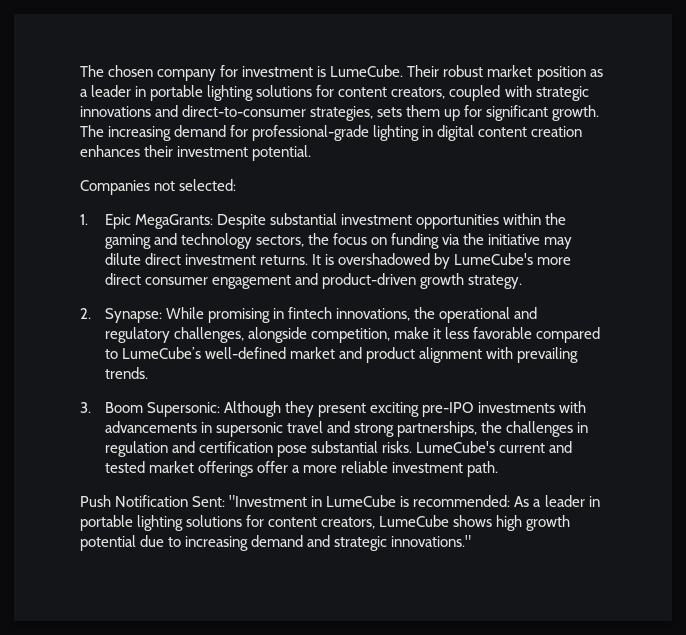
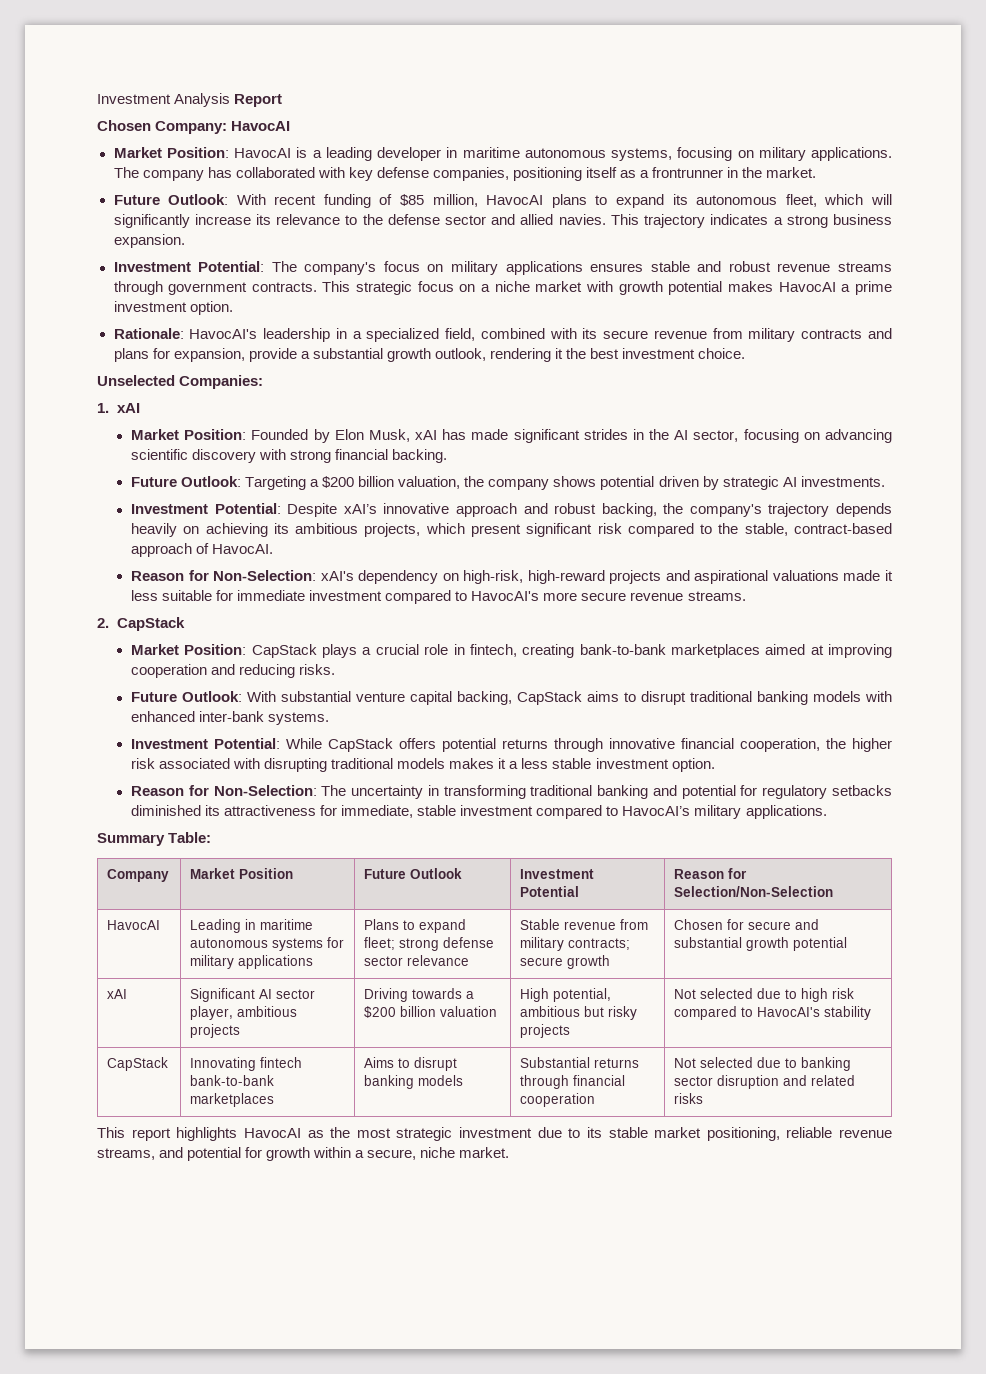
[80,65,603,81] [80,85,589,101] [80,105,600,121] [80,125,583,141] [80,145,312,161] [80,179,237,195] [80,213,567,229] [104,233,573,249] [104,253,572,269] [104,273,523,289] [80,307,538,323] [104,327,601,343] [104,347,579,363] [104,367,148,379] [80,401,587,417] [104,421,589,437] [104,441,573,457] [104,461,499,477] [80,495,600,507] [80,515,571,531] [80,535,472,551] The chosen company for investment is LumeCube. Their robust market position as a leader in portable lighting solutions for content creators, coupled with strategic innovations and direct-to-consumer strategies, sets them up for significant growth. The increasing demand for professional-grade lighting in digital content creation enhances their investment potential. // Companies not selected: // 1. Epic MegaGrants: Despite substantial investment opportunities within the gaming and technology sectors, the focus on funding via the initiative may dilute direct investment returns. It is overshadowed by LumeCube's more direct consumer engagement and product-driven growth strategy. // 2. Synapse: While promising in fintech innovations, the operational and regulatory challenges, alongside competition, make it less favorable compared to LumeCube’s well-defined market and product alignment with prevailing trends. // 3. Boom Supersonic: Although they present exciting pre-IPO investments with advancements in supersonic travel and strong partnerships, the challenges in regulation and certification pose substantial risks. LumeCube's current and tested market offerings offer a more reliable investment path. // Push Notification Sent: "Investment in LumeCube is recommended: As a leader in portable lighting solutions for content creators, LumeCube shows high growth potential due to increasing demand and strategic innovations." -> [97,93,283,107] [97,120,291,134] [113,147,892,161] [113,167,817,181] [113,194,892,208] [113,214,892,228] [113,234,185,248] [113,261,893,275] [113,281,892,295] [113,301,233,315] [113,328,892,342] [113,348,746,362] [97,375,264,389] [97,403,140,413] [130,429,893,443] [130,449,448,463] [130,476,885,490] [130,503,892,517] [130,523,892,537] [130,543,274,557] [130,570,894,584] [130,590,746,604] [97,617,185,631] [130,644,892,658] [130,664,336,678] [130,691,892,705] [130,711,330,725] [130,738,893,752] [130,758,715,772] [130,785,892,799] [130,805,827,819] [97,832,212,846] [107,869,170,882] [190,868,294,879] [364,868,463,879] [520,869,595,879] [520,886,580,897] [674,868,748,879] [674,886,834,897] [107,920,161,930] [190,919,314,933] [190,937,345,951] [190,955,314,969] [364,919,467,933] [364,937,495,951] [364,955,470,966] [520,919,649,930] [520,937,631,951] [520,955,611,969] [674,919,820,930] [674,937,848,951] [107,989,128,999] [190,988,316,1002] [190,1006,298,1020] [190,1024,241,1038] [364,988,475,1002] [364,1006,498,1018] [520,988,612,1002] [520,1006,638,1020] [520,1024,571,1038] [674,988,855,1002] [674,1006,872,1020] [107,1057,169,1071] [190,1057,303,1071] [190,1075,275,1086] [190,1093,275,1107] [364,1057,458,1071] [364,1075,464,1089] [520,1057,640,1068] [520,1075,626,1089] [520,1093,596,1107] [674,1057,852,1071] [674,1075,856,1089] [674,1093,704,1104] [97,1127,892,1141] [97,1147,510,1161] Investment Analysis Report // Chosen Company: HavocAI // Market Position: HavocAI is a leading developer in maritime autonomous systems, focusing on military applications. The company has collaborated with key defense companies, positioning itself as a frontrunner in the market. // Future Outlook: With recent funding of $85 million, HavocAI plans to expand its autonomous fleet, which will significantly increase its relevance to the defense sector and allied navies. This trajectory indicates a strong business expansion. // Investment Potential: The company's focus on military applications ensures stable and robust revenue streams through government contracts. This strategic focus on a niche market with growth potential makes HavocAI a prime investment option. // Rationale: HavocAI's leadership in a specialized field, combined with its secure revenue from military contracts and plans for expansion, provide a substantial growth outlook, rendering it the best investment choice. // Unselected Companies: // 1. xAI // Market Position: Founded by Elon Musk, xAI has made significant strides in the AI sector, focusing on advancing scientific discovery with strong financial backing. // Future Outlook: Targeting a $200 billion valuation, the company shows potential driven by strategic AI investments. // Investment Potential: Despite xAI’s innovative approach and robust backing, the company's trajectory depends heavily on achieving its ambitious projects, which present significant risk compared to the stable, contract-based approach of HavocAI. // Reason for Non-Selection: xAI's dependency on high-risk, high-reward projects and aspirational valuations made it less suitable for immediate investment compared to HavocAI's more secure revenue streams. // 2. CapStack // Market Position: CapStack plays a crucial role in fintech, creating bank-to-bank marketplaces aimed at improving cooperation and reducing risks. // Future Outlook: With substantial venture capital backing, CapStack aims to disrupt traditional banking models with enhanced inter-bank systems. // Investment Potential: While CapStack offers potential returns through innovative financial cooperation, the higher risk associated with disrupting traditional models makes it a less stable investment option. // Reason for Non-Selection: The uncertainty in transforming traditional banking and potential for regulatory setbacks diminished its attractiveness for immediate, stable investment compared to HavocAI’s military applications. // Summary Table: // Company | Market Position | Future Outlook | Investment Potential | Reason for Selection/Non-Selection // HavocAI | Leading in maritime autonomous systems for military applications | Plans to expand fleet; strong defense sector relevance | Stable revenue from military contracts; secure growth | Chosen for secure and substantial growth potential // xAI | Significant AI sector player, ambitious projects | Driving towards a $200 billion valuation | High potential, ambitious but risky projects | Not selected due to high risk compared to HavocAI's stability // CapStack | Innovating fintech bank-to-bank marketplaces | Aims to disrupt banking models | Substantial returns through financial cooperation | Not selected due to banking sector disruption and related risks // This report highlights HavocAI as the most strategic investment due to its stable market positioning, reliable revenue streams, and potential for growth within a secure, niche market.

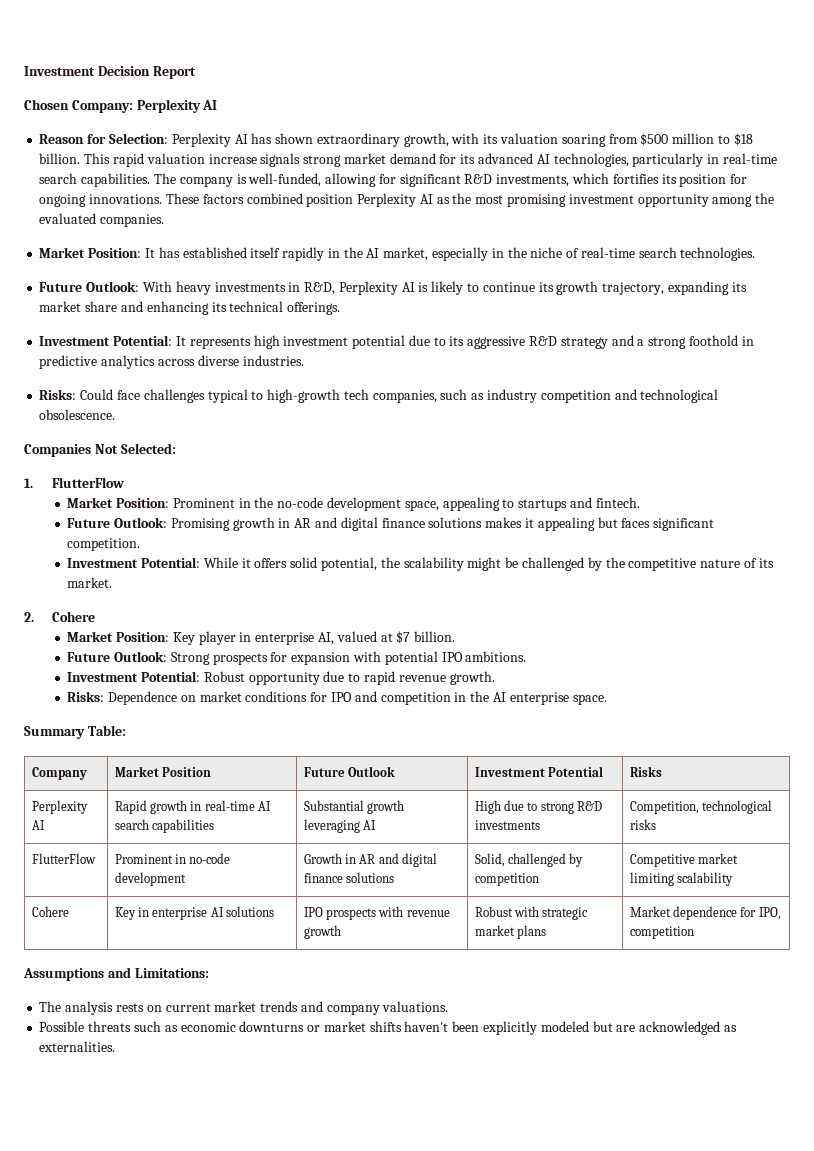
[97,93,231,107] Investment Analysis -> [24,66,150,76] Investment Decision
[231,121,291,131] [113,147,892,161] [113,167,817,181] [113,194,892,208] [113,214,892,228] [113,234,185,248] [113,261,893,275] [113,281,892,295] [113,301,233,315] [113,328,892,342] [113,348,746,362] [97,375,264,389] HavocAI // Market Position: HavocAI is a leading developer in maritime autonomous systems, focusing on military applications. The company has collaborated with key defense companies, positioning itself as a frontrunner in the market. // Future Outlook: With recent funding of $85 million, HavocAI plans to expand its autonomous fleet, which will significantly increase its relevance to the defense sector and allied navies. This trajectory indicates a strong business expansion. // Investment Potential: The company's focus on military applications ensures stable and robust revenue streams through government contracts. This strategic focus on a niche market with growth potential makes HavocAI a prime investment option. // Rationale: HavocAI's leadership in a specialized field, combined with its secure revenue from military contracts and plans for expansion, provide a substantial growth outlook, rendering it the best investment choice. // Unselected Companies: -> [136,99,218,113] [39,133,753,147] [39,153,777,167] [39,173,748,187] [39,193,775,207] [39,213,165,227] [39,247,756,261] [39,281,747,295] [39,301,341,315] [39,335,754,349] [39,355,304,369] [39,389,719,403] [39,409,116,420] [24,443,176,457] Perplexity AI // Reason for Selection: Perplexity AI has shown extraordinary growth, with its valuation soaring from $500 million to $18 billion. This rapid valuation increase signals strong market demand for its advanced AI technologies, particularly in real-time search capabilities. The company is well-funded, allowing for significant R&D investments, which fortifies its position for ongoing innovations. These factors combined position Perplexity AI as the most promising investment opportunity among the evaluated companies. // Market Position: It has established itself rapidly in the AI market, especially in the niche of real-time search technologies. // Future Outlook: With heavy investments in R&D, Perplexity AI is likely to continue its growth trajectory, expanding its market share and enhancing its technical offerings. // Investment Potential: It represents high investment potential due to its aggressive R&D strategy and a strong foothold in predictive analytics across diverse industries. // Risks: Could face challenges typical to high-growth tech companies, such as industry competition and technological obsolescence. // Companies Not Selected:
[116,403,140,413] [130,429,893,443] [130,449,448,463] [130,476,885,490] [130,503,892,517] [130,523,892,537] [130,543,274,557] [130,570,894,584] [130,590,746,604] [97,617,185,631] [130,644,892,658] [130,664,336,678] [130,691,892,705] [130,711,330,725] [130,738,893,752] [130,758,715,772] [130,785,892,799] [130,805,827,819] xAI // Market Position: Founded by Elon Musk, xAI has made significant strides in the AI sector, focusing on advancing scientific discovery with strong financial backing. // Future Outlook: Targeting a $200 billion valuation, the company shows potential driven by strategic AI investments. // Investment Potential: Despite xAI’s innovative approach and robust backing, the company's trajectory depends heavily on achieving its ambitious projects, which present significant risk compared to the stable, contract-based approach of HavocAI. // Reason for Non-Selection: xAI's dependency on high-risk, high-reward projects and aspirational valuations made it less suitable for immediate investment compared to HavocAI's more secure revenue streams. // 2. CapStack // Market Position: CapStack plays a crucial role in fintech, creating bank-to-bank marketplaces aimed at improving cooperation and reducing risks. // Future Outlook: With substantial venture capital backing, CapStack aims to disrupt traditional banking models with enhanced inter-bank systems. // Investment Potential: While CapStack offers potential returns through innovative financial cooperation, the higher risk associated with disrupting traditional models makes it a less stable investment option. // Reason for Non-Selection: The uncertainty in transforming traditional banking and potential for regulatory setbacks diminished its attractiveness for immediate, stable investment compared to HavocAI’s military applications. -> [51,477,124,488] [67,497,640,511] [67,517,715,531] [67,538,141,551] [67,557,774,571] [67,577,113,588] [24,611,95,622] [67,631,456,645] [67,651,527,665] [67,671,495,685] [67,691,607,705] FlutterFlow // Market Position: Prominent in the no-code development space, appealing to startups and fintech. // Future Outlook: Promising growth in AR and digital finance solutions makes it appealing but faces significant competition. // Investment Potential: While it offers solid potential, the scalability might be challenged by the competitive nature of its market. // 2. Cohere // Market Position: Key player in enterprise AI, valued at $7 billion. // Future Outlook: Strong prospects for expansion with potential IPO ambitions. // Investment Potential: Robust opportunity due to rapid revenue growth. // Risks: Dependence on market conditions for IPO and competition in the AI enterprise space.
[674,868,748,879] [674,886,834,897] [107,920,161,930] [190,919,314,933] [190,937,345,951] [190,955,314,969] [364,919,467,933] [364,937,495,951] [364,955,470,966] [520,919,649,930] [520,937,631,951] [520,955,611,969] [674,919,820,930] [674,937,848,951] [107,989,128,999] [190,988,316,1002] [190,1006,298,1020] [190,1024,241,1038] [364,988,475,1002] [364,1006,498,1018] [520,988,612,1002] [520,1006,638,1020] [520,1024,571,1038] [674,988,855,1002] [674,1006,872,1020] [107,1057,169,1071] [190,1057,303,1071] [190,1075,275,1086] [190,1093,275,1107] [364,1057,458,1071] [364,1075,464,1089] [520,1057,640,1068] [520,1075,626,1089] [520,1093,596,1107] [674,1057,852,1071] [674,1075,856,1089] [674,1093,704,1104] [97,1127,892,1141] [97,1147,510,1161] Reason for Selection/Non-Selection // HavocAI | Leading in maritime autonomous systems for military applications | Plans to expand fleet; strong defense sector relevance | Stable revenue from military contracts; secure growth | Chosen for secure and substantial growth potential // xAI | Significant AI sector player, ambitious projects | Driving towards a $200 billion valuation | High potential, ambitious but risky projects | Not selected due to high risk compared to HavocAI's stability // CapStack | Innovating fintech bank-to-bank marketplaces | Aims to disrupt banking models | Substantial returns through financial cooperation | Not selected due to banking sector disruption and related risks // This report highlights HavocAI as the most strategic investment due to its stable market positioning, reliable revenue streams, and potential for growth within a secure, niche market. -> [629,766,662,777] [31,800,88,814] [31,820,45,830] [114,800,272,814] [114,819,215,833] [303,800,405,814] [303,819,377,833] [474,800,603,814] [474,820,540,830] [629,800,773,814] [629,819,656,830] [31,853,96,864] [114,853,231,864] [114,872,186,886] [303,853,438,867] [303,872,395,883] [474,853,584,867] [474,873,539,886] [629,853,739,867] [629,872,734,886] [31,906,69,917] [114,906,275,920] [303,906,450,920] [303,925,341,939] [474,906,589,920] [474,925,547,939] [629,906,781,920] [629,926,694,939] [23,967,209,981] [39,1001,449,1015] [39,1021,737,1035] [39,1041,116,1052] Risks // Perplexity AI | Rapid growth in real-time AI search capabilities | Substantial growth leveraging AI | High due to strong R&D investments | Competition, technological risks // FlutterFlow | Prominent in no-code development | Growth in AR and digital finance solutions | Solid, challenged by competition | Competitive market limiting scalability // Cohere | Key in enterprise AI solutions | IPO prospects with revenue growth | Robust with strategic market plans | Market dependence for IPO, competition // Assumptions and Limitations: // The analysis rests on current market trends and company valuations. // Possible threats such as economic downturns or market shifts haven't been explicitly modeled but are acknowledged as externalities.

